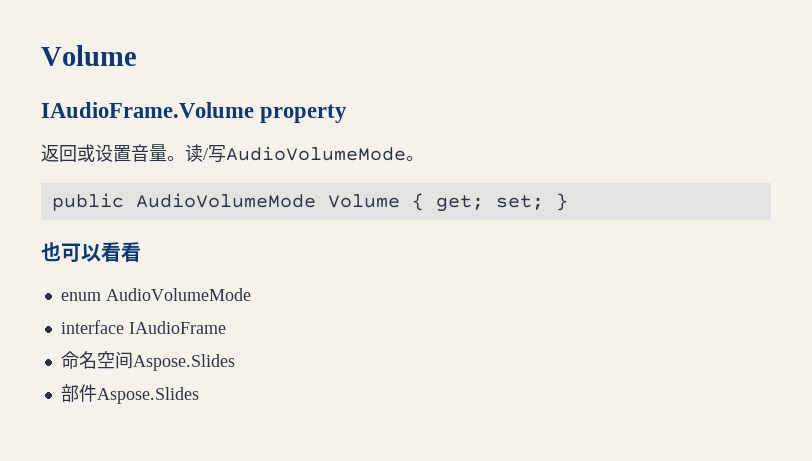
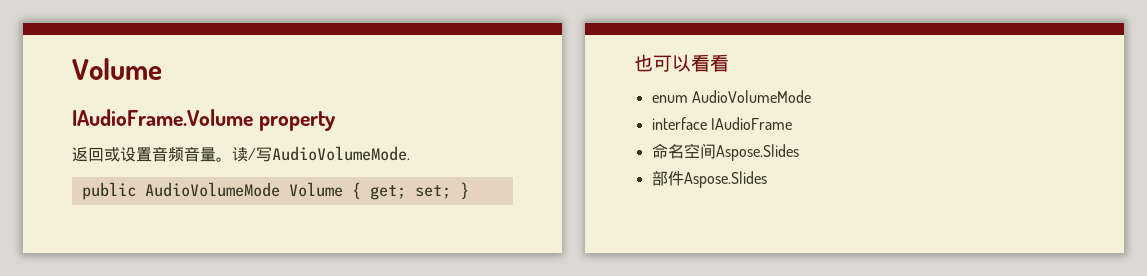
(149, 153) none -> [168,146,200,162] 频音
[226,146,424,161] AudioVolumeMode。 -> [272,146,410,161] AudioVolumeMode.

